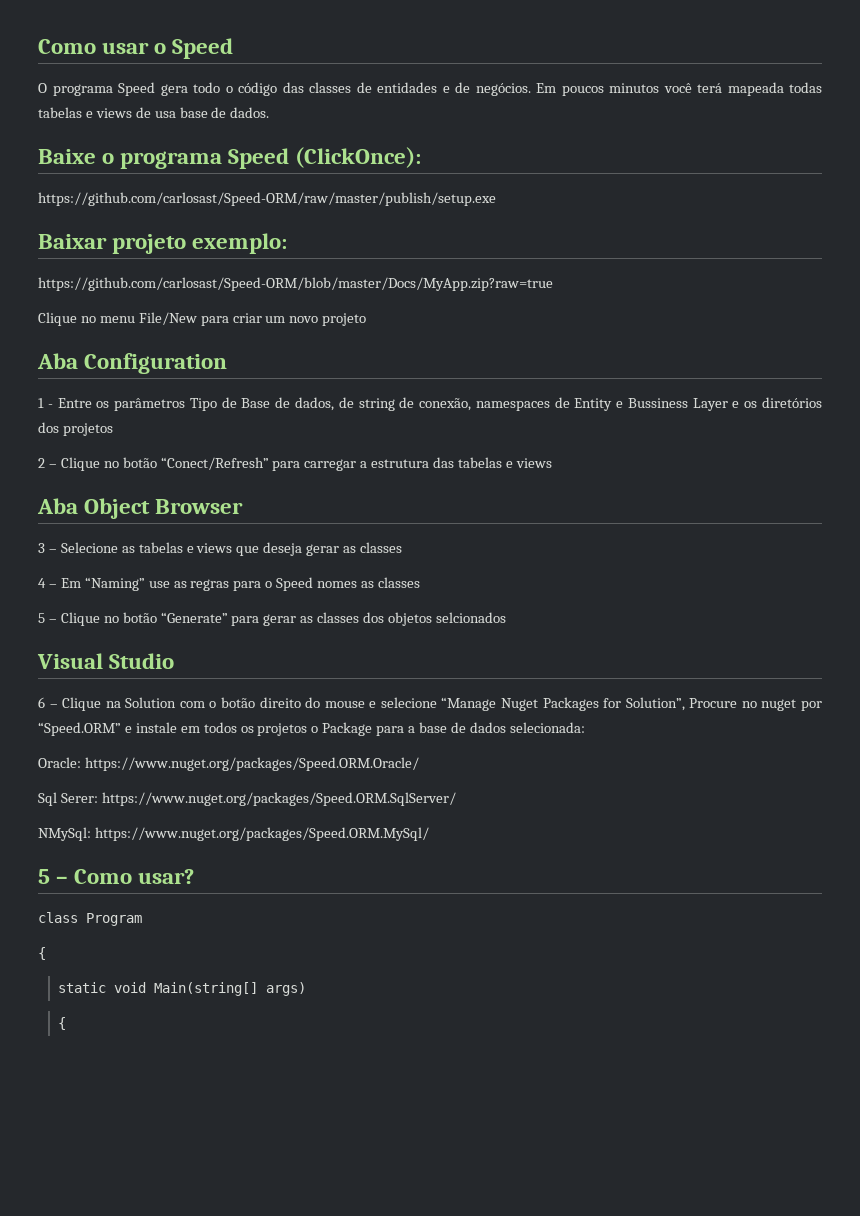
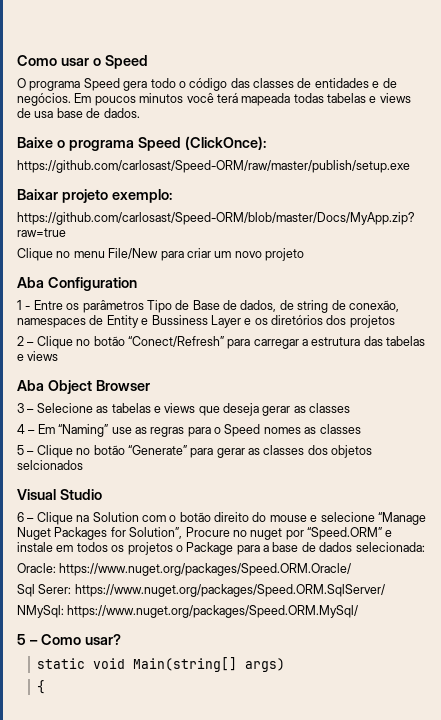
[38,912,142,926] [38,947,46,960] // class Program // { -> (121, 639) none

